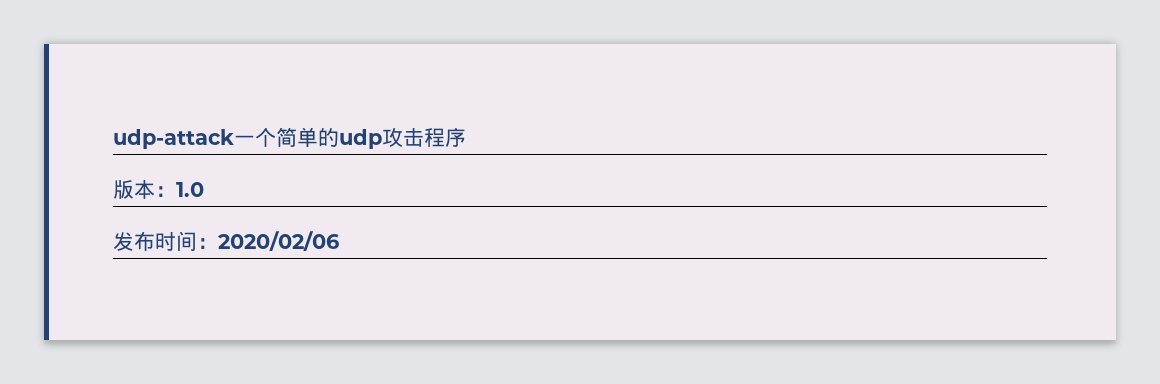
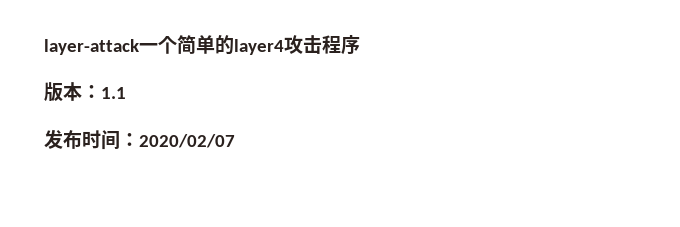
[113,129,234,149] udp-attack -> [44,39,139,55] layer-attack
[339,129,382,149] udp -> [234,39,284,55] layer4
[176,182,204,197] 1.0 -> [101,87,126,99] 1.1
[218,231,339,251] 2020/02/06 -> [139,134,235,148] 2020/02/07

